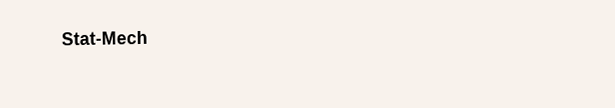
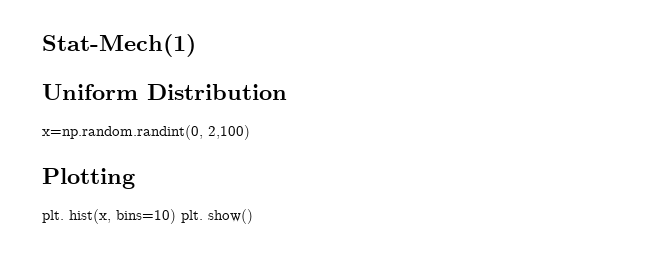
[61,30,148,46] Stat-Mech -> [42,34,196,57] [42,84,287,100] [42,125,250,140] [42,168,135,189] [42,209,253,224] Stat-Mech(1) // Uniform Distribution // x=np.random.randint(0, 2,100) // Plotting // plt. hist(x, bins=10) plt. show()

